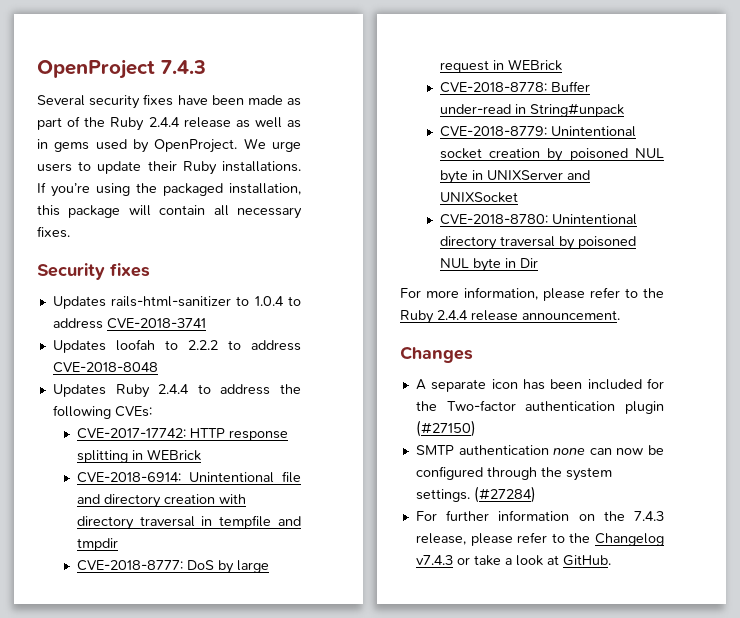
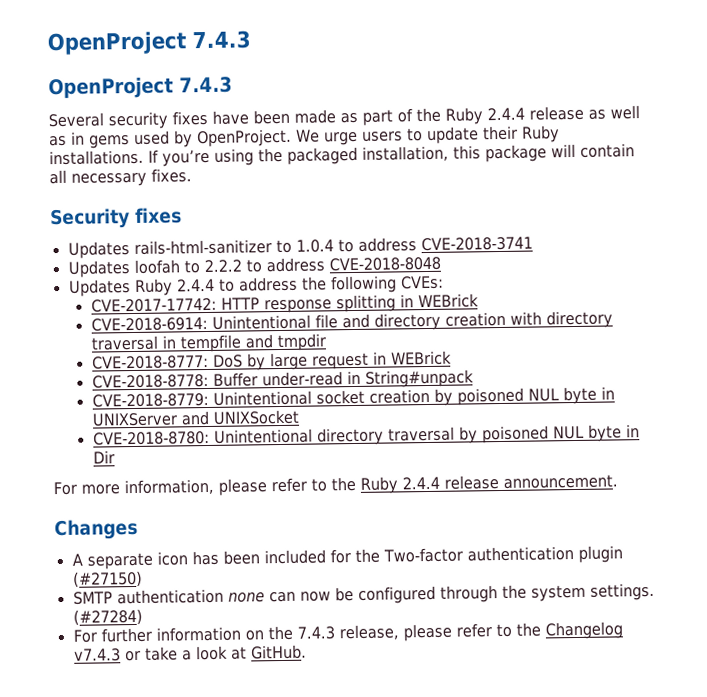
[37,59,206,79] OpenProject 7.4.3 -> [47,30,251,56] [48,76,233,100] OpenProject 7.4.3 // OpenProject 7.4.3

